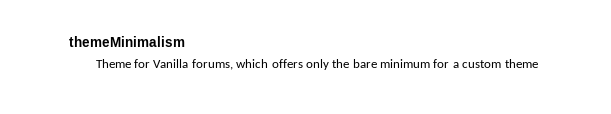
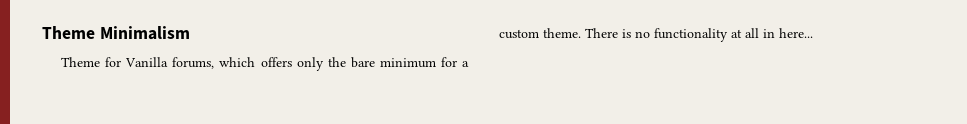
[69,36,185,47] themeMinimalism -> [42,26,190,40] Theme Minimalism
[504,59,538,68] theme -> [543,28,813,42] theme. There is no functionality at all in here...

